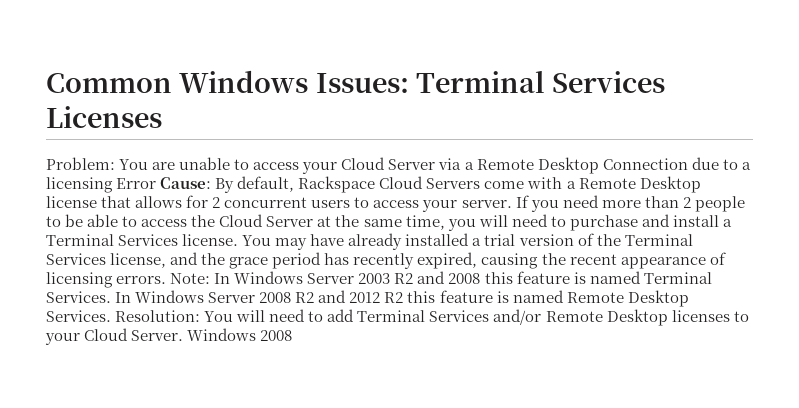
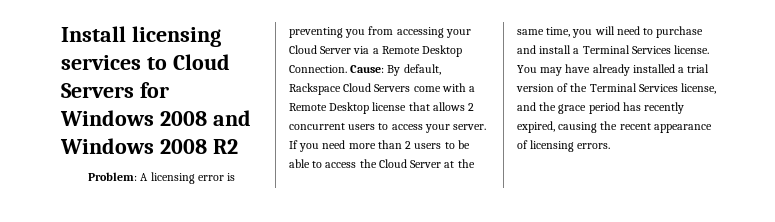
[46,70,666,93] [46,106,162,128] [46,157,300,170] Common Windows Issues: Terminal Services Licenses // Problem: You are unable to access -> [61,26,221,47] [61,54,230,70] [61,82,169,98] [60,110,251,126] [60,138,238,154] [88,172,236,184] [289,26,444,38] Install licensing services to Cloud Servers for Windows 2008 and Windows 2008 R2 // Problem: A licensing error is preventing you from accessing
[602,157,751,170] [46,177,157,193] Connection due to a licensing Error -> [289,65,347,73] Connection.
[186,195,209,208] for -> (465, 106) none
[694,196,745,212] people -> [414,143,442,149] users
[170,271,712,284] [46,290,689,307] [46,309,749,326] [45,328,293,345] Note: In Windows Server 2003 R2 and 2008 this feature is named Terminal Services. In Windows Server 2008 R2 and 2012 R2 this feature is named Remote Desktop Services. Resolution: You will need to add Terminal Services and/or Remote Desktop licenses to your Cloud Server. Windows 2008 -> (611, 146) none

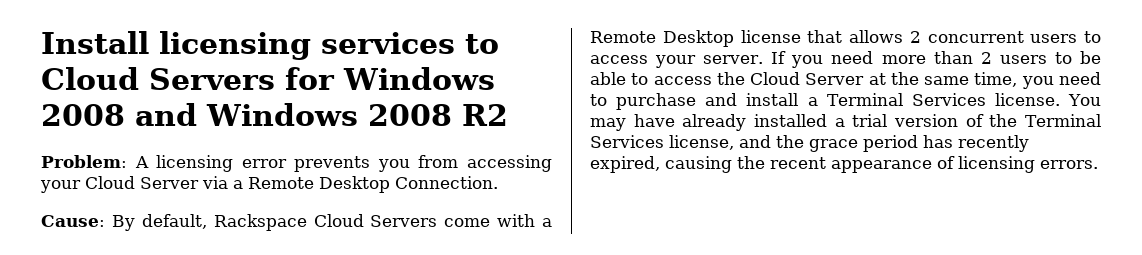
[227,173,236,181] [289,27,343,38] is preventing -> [294,156,371,172] prevents
(347, 69) none -> (498, 182) //
[594,26,615,35] will -> (1054, 82) none

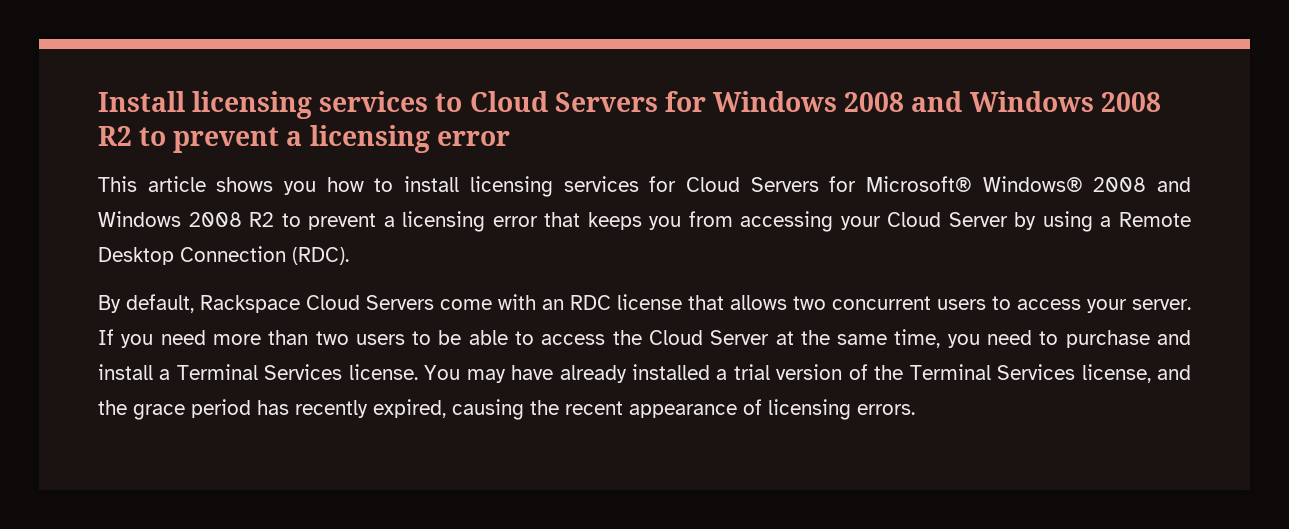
[41,155,371,172] // Problem: A licensing error prevents -> [139,125,510,153] [98,176,1191,197] [98,211,642,232] to prevent a licensing error // This article shows you how to install licensing services for Cloud Servers for Microsoft® Windows® 2008 and Windows 2008 R2 to prevent a licensing error that keeps
[202,176,498,193] [41,215,105,227] via a Remote Desktop Connection. // Cause: -> [1014,211,1191,232] [98,246,349,265] by using a Remote Desktop Connection (RDC). //
[542,218,552,227] [590,30,734,47] a Remote Desktop -> [542,295,611,310] an RDC
[909,31,921,43] 2 -> [793,296,826,310] two
[980,52,992,64] 2 -> [315,331,349,345] two

